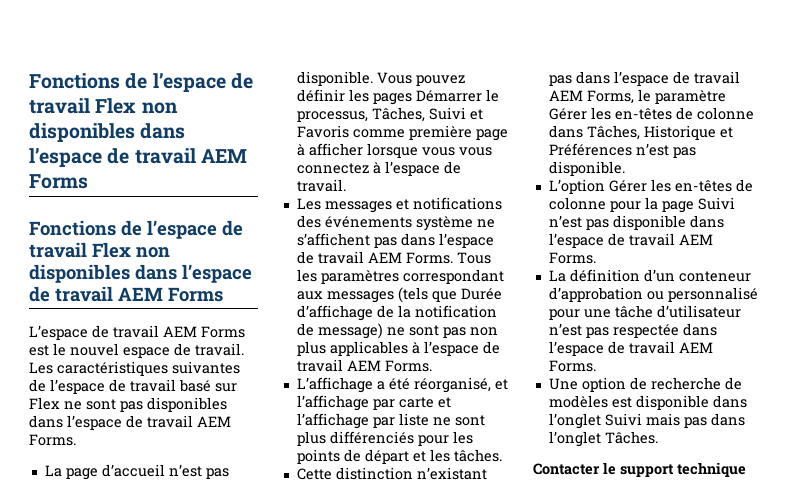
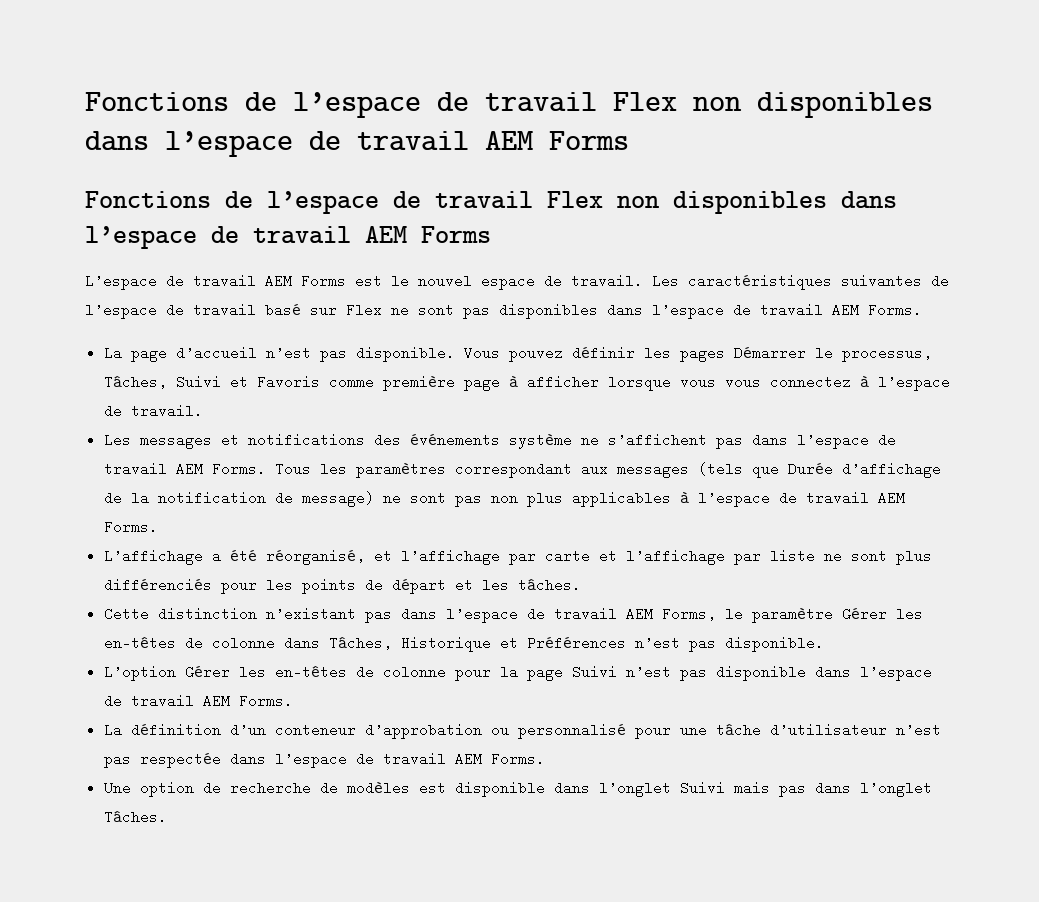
[533,462,746,477] // Contacter le support technique -> (167, 817) none

